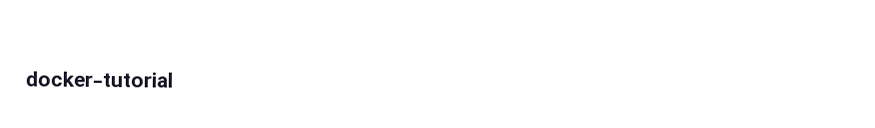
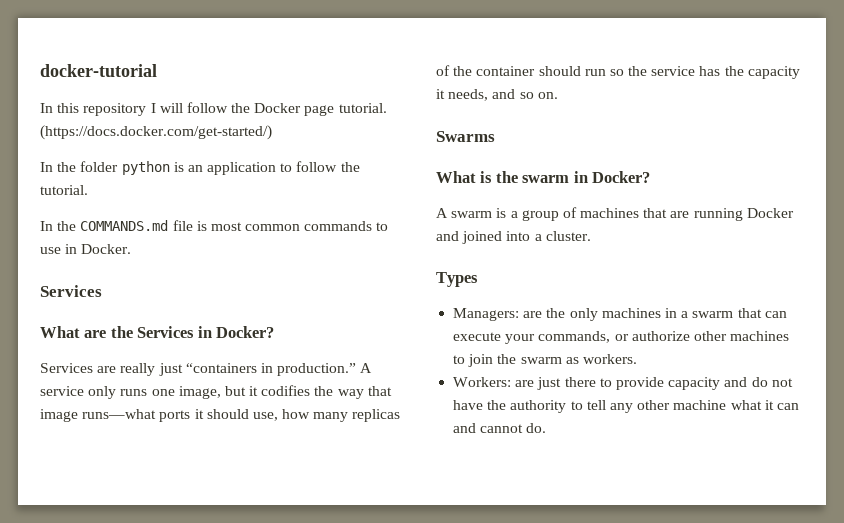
(173, 79) none -> [40,102,387,116] [40,125,272,140] [40,161,360,175] [40,185,88,195] [40,220,389,231] [40,244,132,254] [40,285,102,297] [40,326,275,338] [40,363,373,376] [40,385,392,399] [40,409,401,422] [436,65,800,79] [436,89,558,101] [436,131,495,142] [436,171,651,183] [436,207,794,221] [436,231,591,244] [436,272,478,287] [453,308,787,321] [453,331,790,344] [453,354,637,367] [453,377,793,390] [453,400,799,413] [453,423,547,433] // In this repository I will follow the Docker page tutorial. (https://docs.docker.com/get-started/) // In the folder python is an application to follow the tutorial. // In the COMMANDS.md file is most common commands to use in Docker. // Services // What are the Services in Docker? // Services are really just “containers in production.” A service only runs one image, but it codifies the way that image runs—what ports it should use, how many replicas of the container should run so the service has the capacity it needs, and so on. // Swarms // What is the swarm in Docker? // A swarm is a group of machines that are running Docker and joined into a cluster. // Types // Managers: are the only machines in a swarm that can execute your commands, or authorize other machines to join the swarm as workers. // Workers: are just there to provide capacity and do not have the authority to tell any other machine what it can and cannot do.

